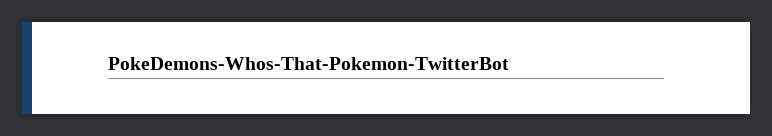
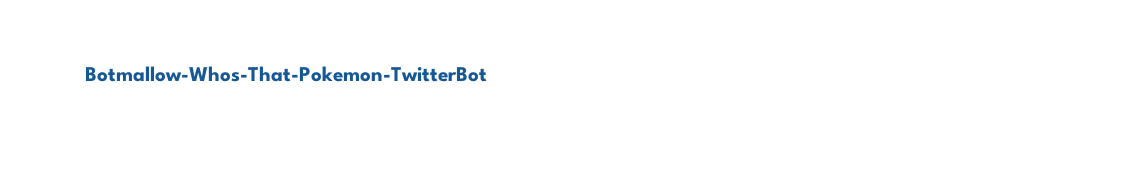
[108,57,509,70] PokeDemons-Whos-That-Pokemon-TwitterBot -> [85,66,487,82] Botmallow-Whos-That-Pokemon-TwitterBot

